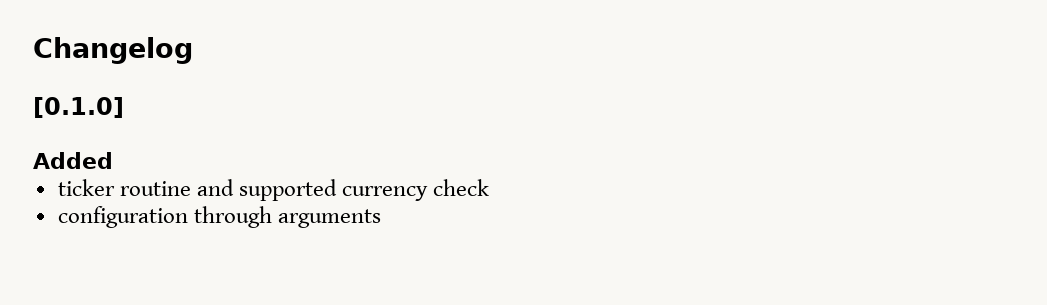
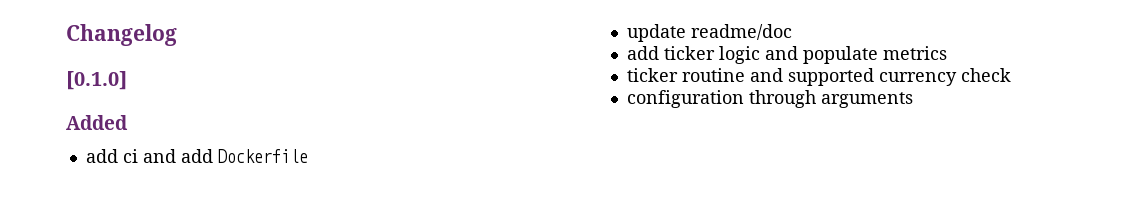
(113, 160) none -> [85,149,308,163] [626,24,792,42] [626,46,947,64] // add ci and add Dockerfile // update readme/doc // add ticker logic and populate metrics

